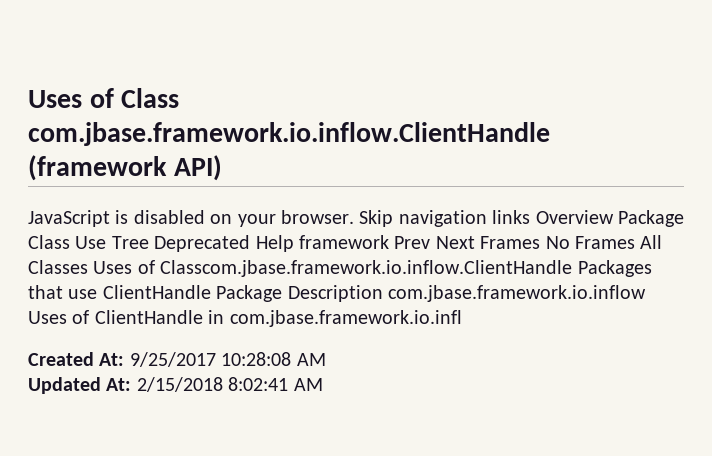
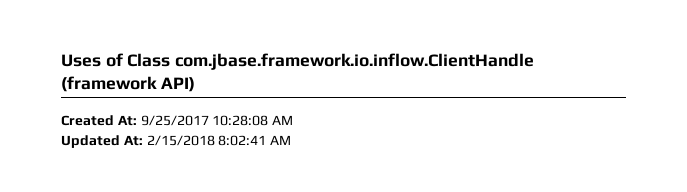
[28,210,684,227] [28,235,663,252] [28,260,652,277] [28,285,646,302] [28,310,462,327] // JavaScript is disabled on your browser. Skip navigation links Overview Package Class Use Tree Deprecated Help framework Prev Next Frames No Frames All Classes Uses of Classcom.jbase.framework.io.inflow.ClientHandle Packages that use ClientHandle Package Description com.jbase.framework.io.inflow Uses of ClientHandle in com.jbase.framework.io.infl -> (195, 84) none

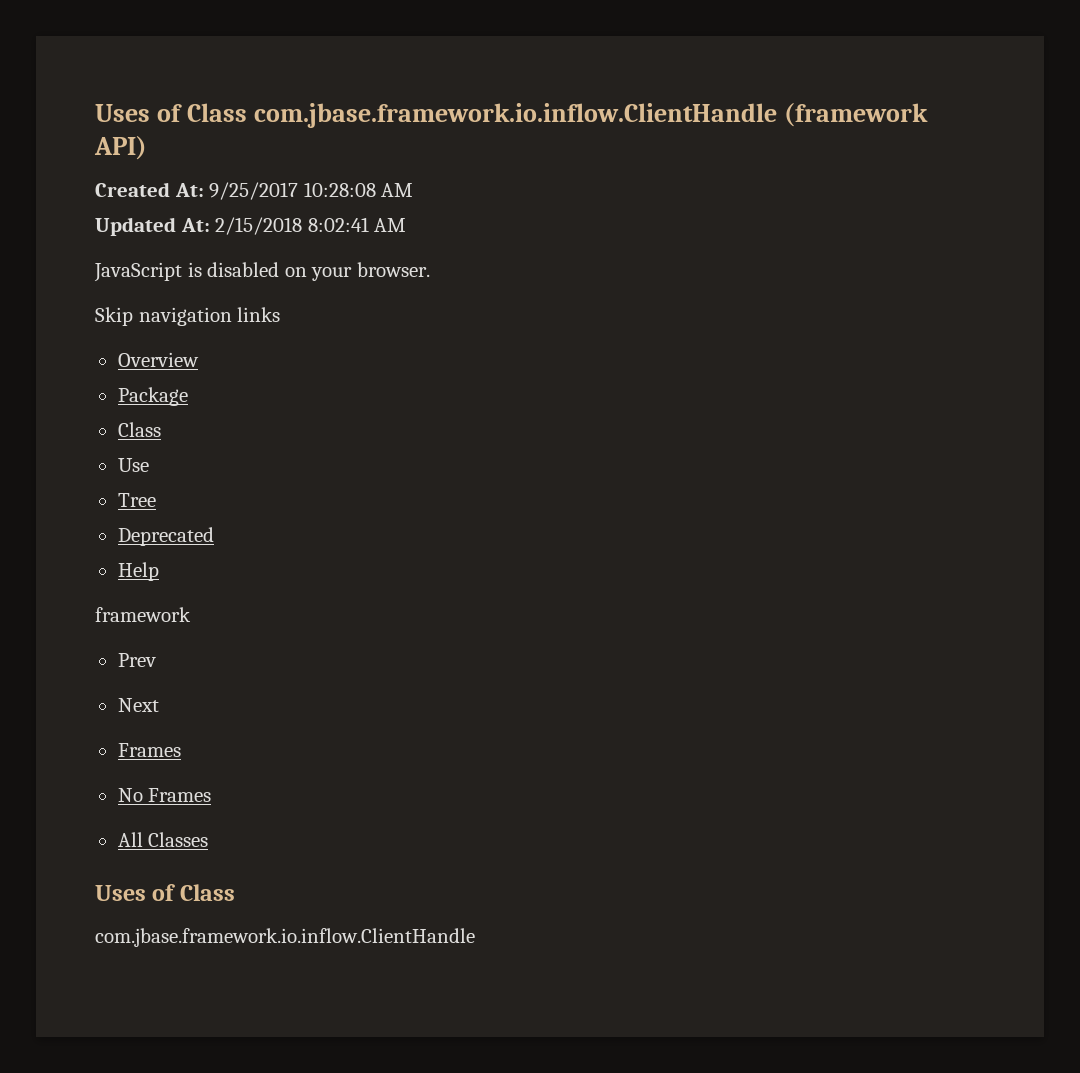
(292, 140) none -> [94,262,430,282] [95,307,281,326] [117,352,199,367] [117,387,188,406] [117,422,161,437] [117,458,149,472] [117,493,156,507] [117,527,214,546] [117,562,159,581] [95,607,191,622] [117,653,156,667] [117,698,159,712] [117,743,181,757] [117,788,212,802] [117,832,209,847] [95,884,235,901] [95,928,475,947] // JavaScript is disabled on your browser. // Skip navigation links // Overview // Package // Class // Use // Tree // Deprecated // Help // framework // Prev // Next // Frames // No Frames // All Classes // Uses of Class // com.jbase.framework.io.inflow.ClientHandle

